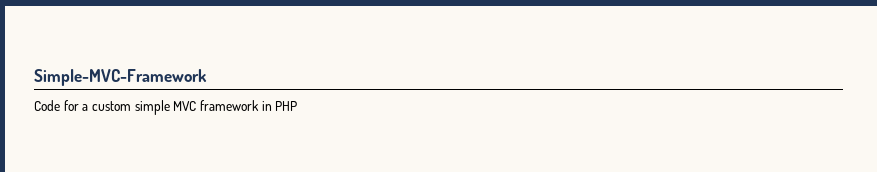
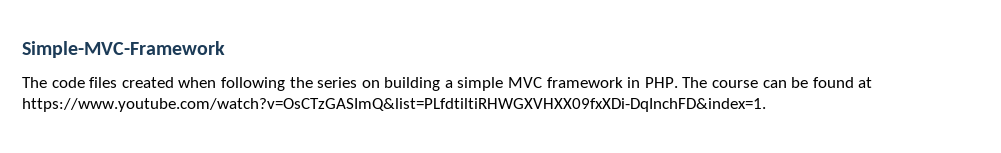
[34,100,298,115] Code for a custom simple MVC framework in PHP -> [22,77,873,91] [22,98,766,112] The code files created when following the series on building a simple MVC framework in PHP. The course can be found at https://www.youtube.com/watch?v=OsCTzGASImQ&list=PLfdtiltiRHWGXVHXX09fxXDi-DqInchFD&index=1.

